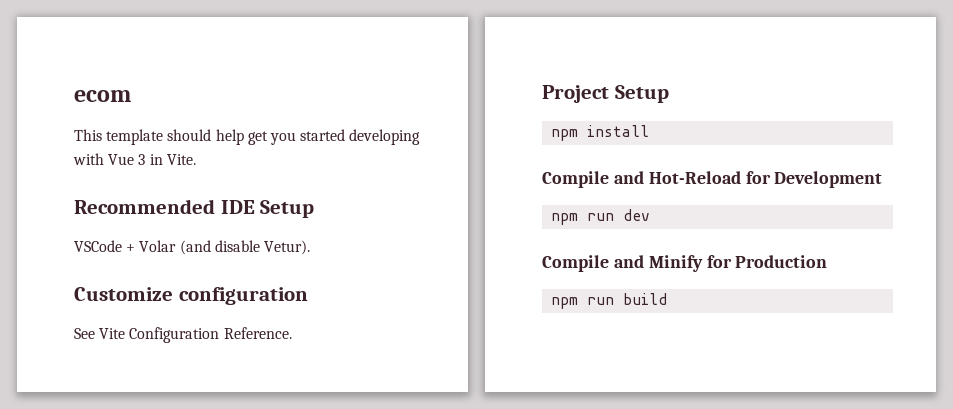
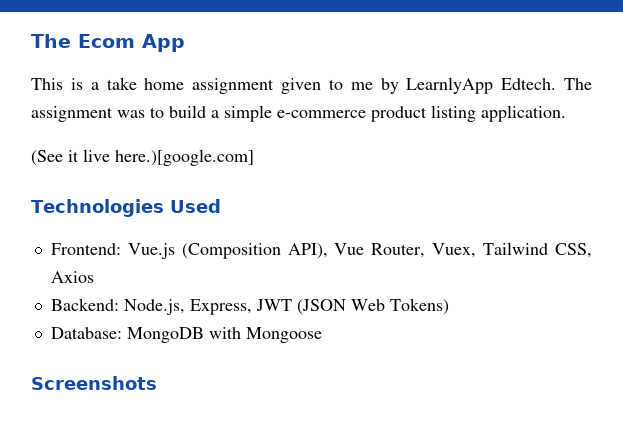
[74,90,131,102] [74,129,421,145] [73,153,196,165] [74,199,315,218] [74,240,310,255] [74,287,308,305] [74,327,292,343] [542,85,669,103] [551,125,650,141] [542,171,883,188] [551,209,651,225] [542,255,828,272] [551,293,668,309] ecom // This template should help get you started developing with Vue 3 in Vite. // Recommended IDE Setup // VSCode + Volar (and disable Vetur). // Customize configuration // See Vite Configuration Reference. // Project Setup // npm install // Compile and Hot-Reload for Development // npm run dev // Compile and Minify for Production // npm run build -> [31,34,185,52] [31,77,592,94] [31,105,566,122] [31,149,254,166] [31,199,221,217] [50,242,592,259] [50,271,94,283] [50,298,449,315] [50,327,322,343] [31,376,157,390] The Ecom App // This is a take home assignment given to me by LearnlyApp Edtech. The assignment was to build a simple e-commerce product listing application. // (See it live here.)[google.com] // Technologies Used // Frontend: Vue.js (Composition API), Vue Router, Vuex, Tailwind CSS, Axios // Backend: Node.js, Express, JWT (JSON Web Tokens) // Database: MongoDB with Mongoose // Screenshots

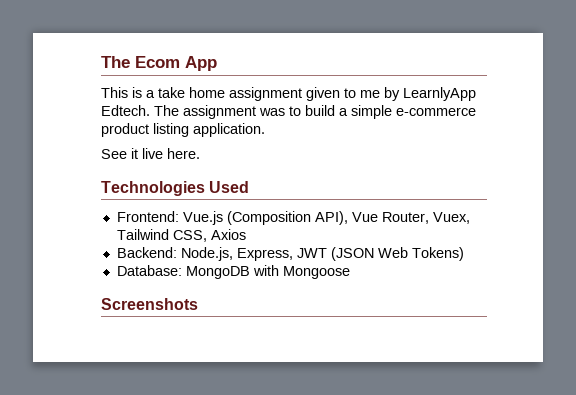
[31,150,63,166] (See -> [101,149,127,159] See
[115,149,254,166] here.)[google.com] -> [167,148,200,159] here.

